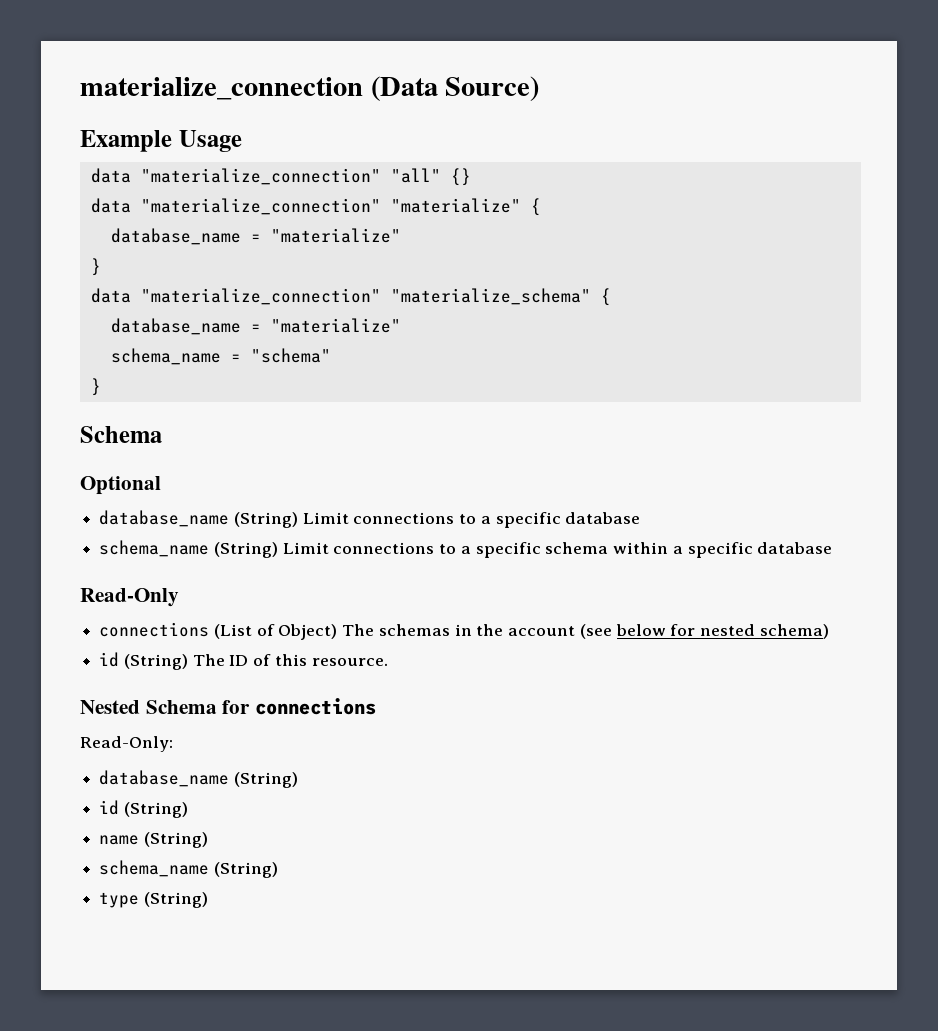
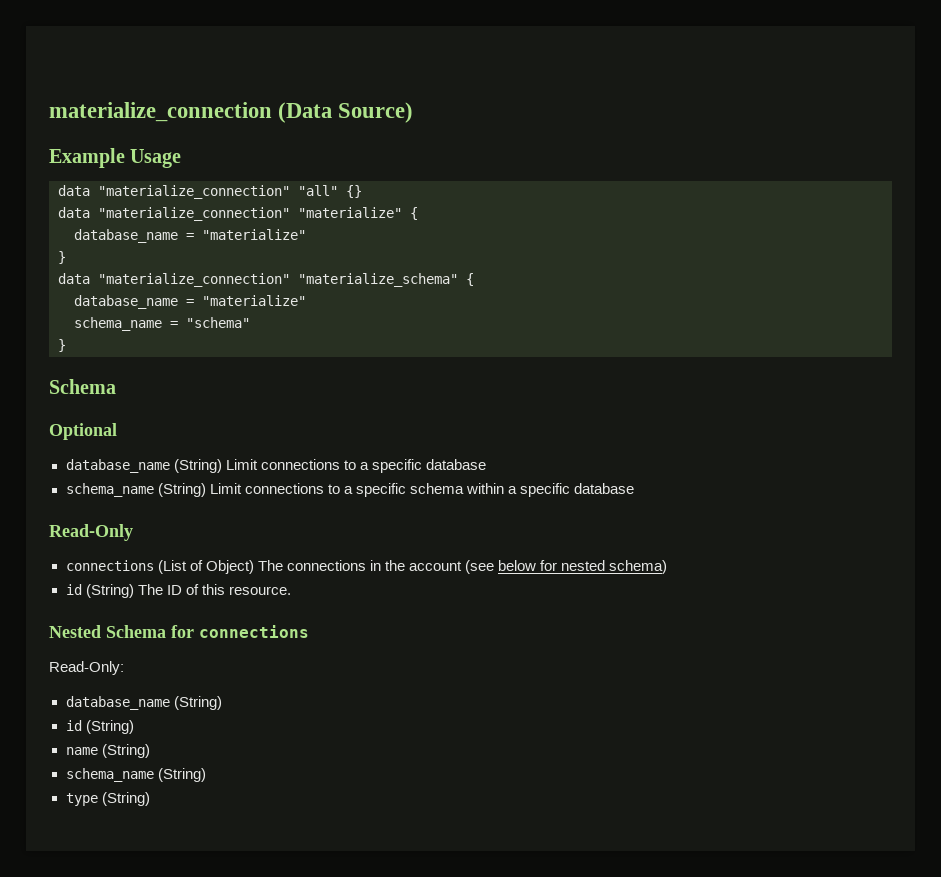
[378,624,450,636] schemas -> [286,560,366,571] connections

